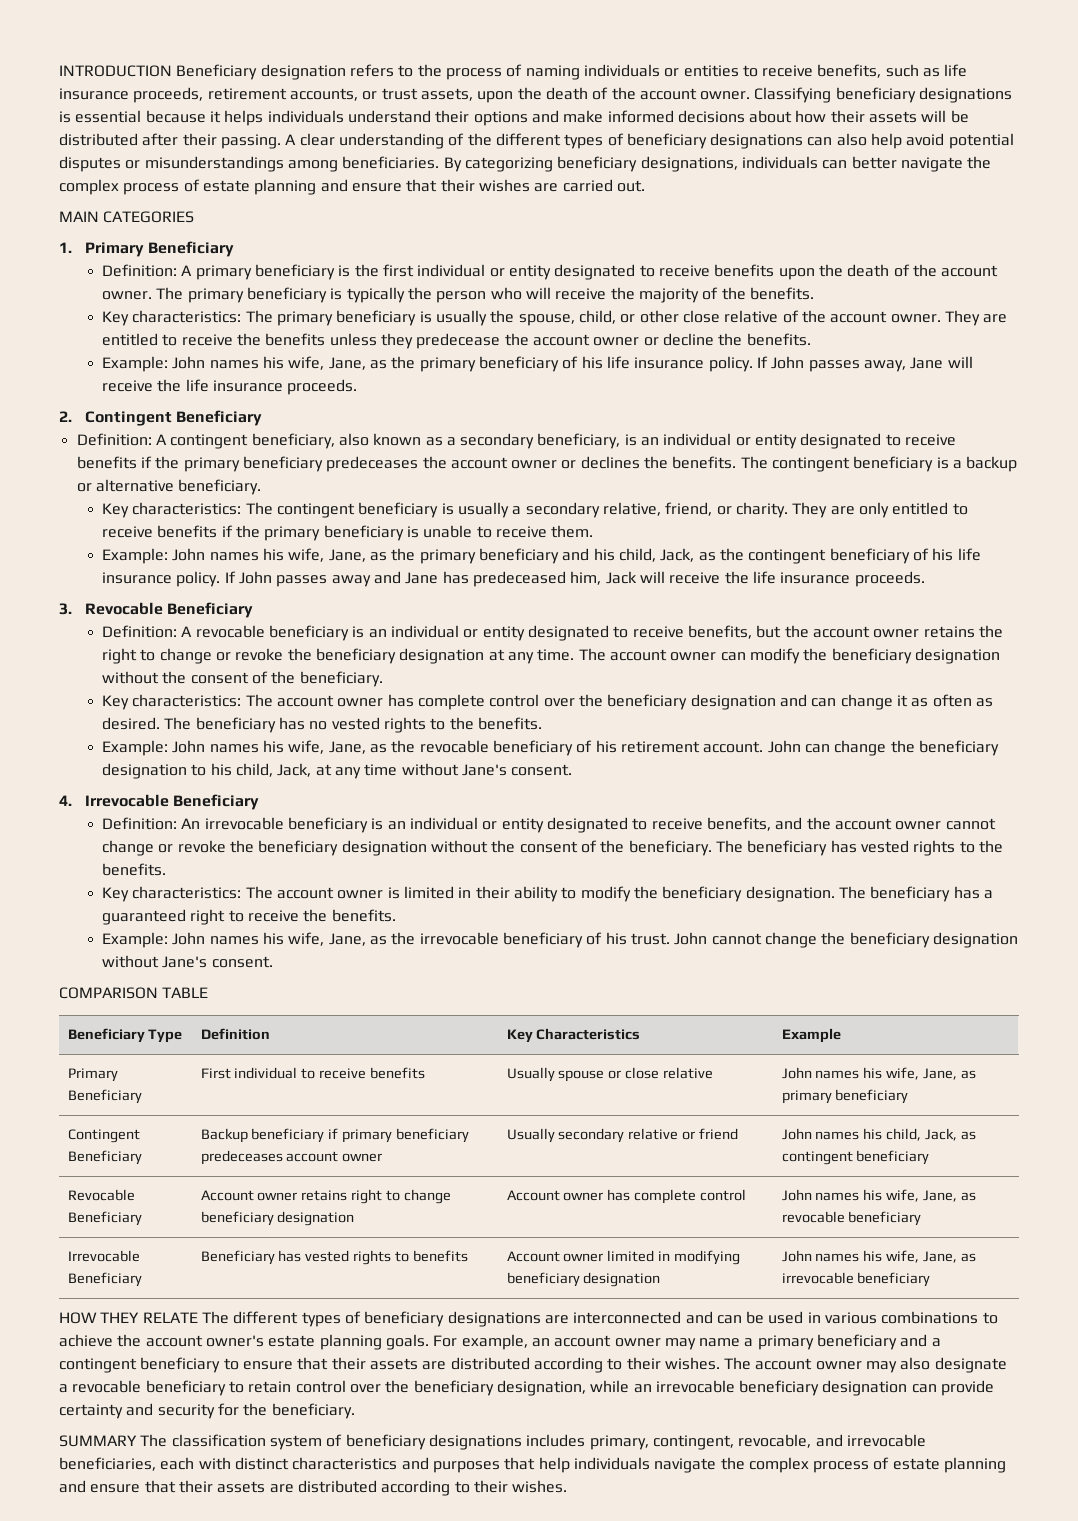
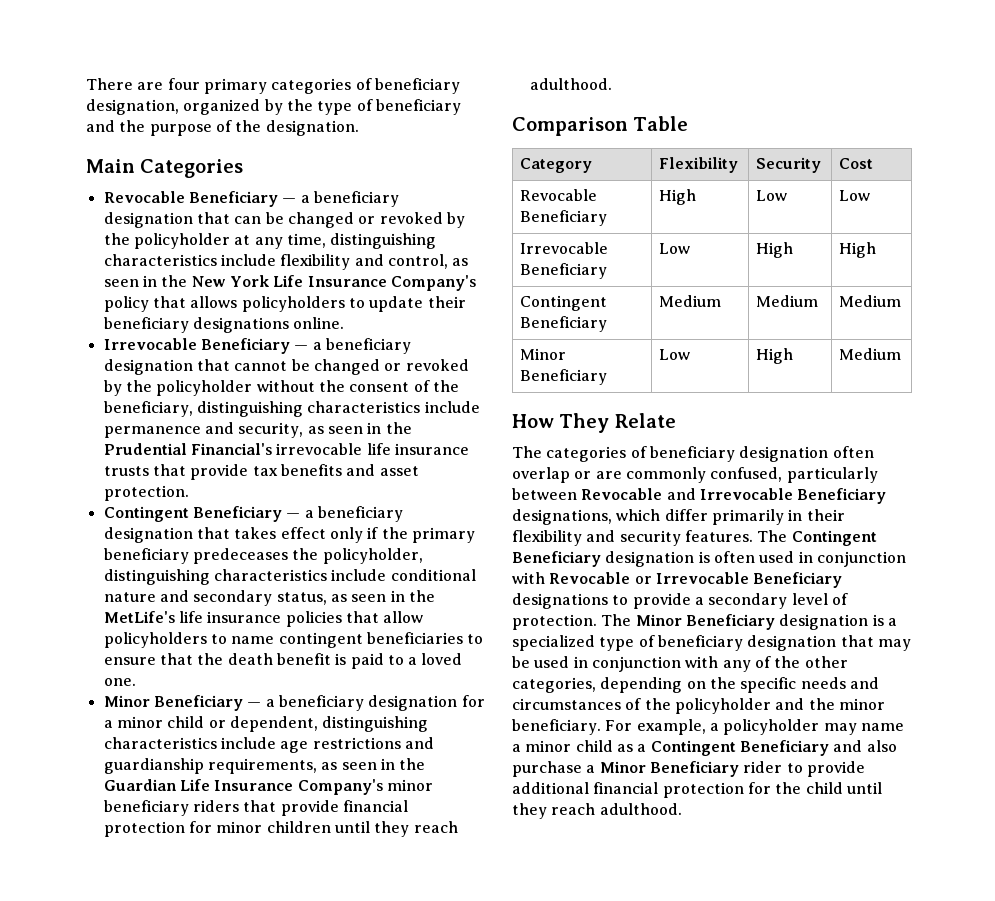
[59,64,968,80] [59,87,1013,103] [59,110,969,126] [59,133,1014,149] [59,156,992,172] [59,179,645,195] [59,211,195,223] [59,241,234,257] [102,264,999,280] [102,287,814,303] [102,310,1008,326] [102,333,811,349] [102,356,973,372] [102,379,358,395] [59,410,262,426] [76,433,957,449] [76,456,137,469] INTRODUCTION Beneficiary designation refers to the process of naming individuals or entities to receive benefits, such as life insurance proceeds, retirement accounts, or trust assets, upon the death of the account owner. Classifying beneficiary designations is essential because it helps individuals understand their options and make informed decisions about how their assets will be distributed after their passing. A clear understanding of the different types of beneficiary designations can also help avoid potential disputes or misunderstandings among beneficiaries. By categorizing beneficiary designations, individuals can better navigate the complex process of estate planning and ensure that their wishes are carried out. // MAIN CATEGORIES // 1. Primary Beneficiary // Definition: A primary beneficiary is the first individual or entity designated to receive benefits upon the death of the account owner. The primary beneficiary is typically the person who will receive the majority of the benefits. // Key characteristics: The primary beneficiary is usually the spouse, child, or other close relative of the account owner. They are entitled to receive the benefits unless they predecease the account owner or decline the benefits. // Example: John names his wife, Jane, as the primary beneficiary of his life insurance policy. If John passes away, Jane will receive the life insurance proceeds. // 2. Contingent Beneficiary // Definition: A contingent beneficiary, also known as a secondary beneficiary, is an individual or entity designated to receive benefits -> [86,78,460,94] [86,99,461,115] [86,120,359,136] [86,159,244,178] [103,191,399,207] [103,212,465,228] [103,233,437,249] [103,254,469,270] [103,275,476,291] [103,296,466,312] [103,317,345,333] [103,338,411,354] [103,359,469,375] [103,380,459,396] [103,401,480,417] [103,422,412,438] [103,443,469,455] [103,464,419,480] [103,485,189,501] [103,506,403,522] [103,527,363,543] There are four primary categories of beneficiary designation, organized by the type of beneficiary and the purpose of the designation. // Main Categories // Revocable Beneficiary — a beneficiary designation that can be changed or revoked by the policyholder at any time, distinguishing characteristics include flexibility and control, as seen in the New York Life Insurance Company's policy that allows policyholders to update their beneficiary designations online. // Irrevocable Beneficiary — a beneficiary designation that cannot be changed or revoked by the policyholder without the consent of the beneficiary, distinguishing characteristics include permanence and security, as seen in the Prudential Financial's irrevocable life insurance trusts that provide tax benefits and asset protection. // Contingent Beneficiary — a beneficiary designation that takes effect only
[450,456,1018,472] [76,479,262,495] [102,502,968,518] [102,525,594,541] [102,548,981,564] [102,571,925,587] [59,602,253,618] [102,625,1003,641] [102,648,1000,664] [102,671,383,687] [102,694,993,710] [102,717,542,733] [102,740,999,756] [102,763,573,779] [59,794,259,810] [102,817,996,833] [102,840,1003,856] [102,863,167,876] [102,886,993,902] [102,909,396,925] [102,932,1018,948] [102,955,273,968] [59,987,209,999] [67,1028,183,1043] [200,1028,270,1040] [506,1028,641,1043] [781,1028,841,1043] [67,1068,118,1082] [67,1089,142,1104] [200,1067,426,1079] [506,1067,714,1082] [781,1067,977,1080] [781,1089,909,1104] [67,1129,140,1143] [67,1150,142,1165] [200,1128,470,1143] [200,1150,383,1165] [506,1128,739,1143] [781,1128,977,1141] [781,1150,930,1165] [67,1189,135,1201] [67,1211,142,1226] [200,1189,452,1204] [200,1211,355,1226] [506,1189,747,1204] [781,1189,977,1202] [781,1211,922,1226] [67,1250,140,1262] [67,1272,142,1287] [200,1250,469,1265] [506,1250,741,1265] [506,1272,661,1287] [781,1250,977,1263] [781,1272,931,1287] [59,1311,998,1327] [59,1334,941,1350] [59,1357,1007,1373] [59,1380,995,1396] [59,1403,355,1419] [59,1434,926,1450] [59,1457,1007,1473] [59,1480,568,1496] account owner or declines the benefits. The contingent beneficiary is a backup or alternative beneficiary. // Key characteristics: The contingent beneficiary is usually a secondary relative, friend, or charity. They are only entitled to receive benefits if the primary beneficiary is unable to receive them. // Example: John names his wife, Jane, as the primary beneficiary and his child, Jack, as the contingent beneficiary of his life insurance policy. If John passes away and Jane has predeceased him, Jack will receive the life insurance proceeds. // 3. Revocable Beneficiary // Definition: A revocable beneficiary is an individual or entity designated to receive benefits, but the account owner retains the right to change or revoke the beneficiary designation at any time. The account owner can modify the beneficiary designation without the consent of the beneficiary. // Key characteristics: The account owner has complete control over the beneficiary designation and can change it as often as desired. The beneficiary has no vested rights to the benefits. // Example: John names his wife, Jane, as the revocable beneficiary of his retirement account. John can change the beneficiary designation to his child, Jack, at any time without Jane's consent. // 4. Irrevocable Beneficiary // Definition: An irrevocable beneficiary is an individual or entity designated to receive benefits, and the account owner cannot change or revoke the beneficiary designation without the consent of the beneficiary. The beneficiary has vested rights to the benefits. // Key characteristics: The account owner is limited in their ability to modify the beneficiary designation. The beneficiary has a guaranteed right to receive the benefits. // Example: John names his wife, Jane, as the irrevocable beneficiary of his trust. John cannot change the beneficiary designation without Jane's consent. // COMPARISON TABLE // Beneficiary Type | Definition | Key Characteristics | Example // Primary Beneficiary | First individual to receive benefits | Usually spouse or close relative | John names his wife, Jane, as primary beneficiary // Contingent Beneficiary | Backup beneficiary if primary beneficiary predeceases account owner | Usually secondary relative or friend | John names his child, Jack, as contingent beneficiary // Revocable Beneficiary | Account owner retains right to change beneficiary designation | Account owner has complete control | John names his wife, Jane, as revocable beneficiary // Irrevocable Beneficiary | Beneficiary has vested rights to benefits | Account owner limited in modifying beneficiary designation | John names his wife, Jane, as irrevocable beneficiary // HOW THEY RELATE The different types of beneficiary designations are interconnected and can be used in various combinations to achieve the account owner's estate planning goals. For example, an account owner may name a primary beneficiary and a contingent beneficiary to ensure that their assets are distributed according to their wishes. The account owner may also designate a revocable beneficiary to retain control over the beneficiary designation, while an irrevocable beneficiary designation can provide certainty and security for the beneficiary. // SUMMARY The classification system of beneficiary designations includes primary, contingent, revocable, and irrevocable beneficiaries, each with distinct characteristics and purposes that help individuals navigate the complex process of estate planning and ensure that their assets are distributed according to their wishes. -> [322,548,423,564] [103,569,476,585] [103,590,435,606] [103,611,424,627] [103,632,484,648] [103,653,463,669] [103,678,136,686] [103,695,485,711] [103,716,429,732] [103,737,434,753] [103,758,426,774] [103,779,433,795] [103,800,408,816] [103,821,458,837] [529,78,612,90] [512,116,689,136] [520,158,593,173] [659,157,739,173] [756,157,822,173] [839,158,874,169] [520,189,598,201] [520,210,608,226] [659,189,697,205] [756,190,788,201] [839,190,871,201] [520,242,609,254] [520,263,608,279] [659,243,691,254] [756,242,794,258] [839,242,877,258] [520,295,608,311] [520,316,608,332] [659,295,722,307] [756,295,819,307] [839,295,902,307] [520,348,567,360] [520,369,608,385] [659,349,691,360] [756,348,794,364] [839,348,902,360] [512,413,676,433] [512,446,874,462] [512,467,878,483] [512,488,887,504] [512,509,845,525] [512,530,877,546] [512,551,906,567] [512,572,843,588] [512,593,848,609] [512,614,897,630] [512,635,911,651] [512,656,848,672] [512,677,879,693] [512,698,885,714] [512,719,904,735] [512,740,897,756] [512,761,865,777] [512,782,882,798] [512,803,682,819] policyholder, distinguishing characteristics include conditional nature and secondary status, as seen in the MetLife's life insurance policies that allow policyholders to name contingent beneficiaries to ensure that the death benefit is paid to a loved one. // Minor Beneficiary — a beneficiary designation for a minor child or dependent, distinguishing characteristics include age restrictions and guardianship requirements, as seen in the Guardian Life Insurance Company's minor beneficiary riders that provide financial protection for minor children until they reach adulthood. // Comparison Table // Category | Flexibility | Security | Cost // Revocable Beneficiary | High | Low | Low // Irrevocable Beneficiary | Low | High | High // Contingent Beneficiary | Medium | Medium | Medium // Minor Beneficiary | Low | High | Medium // How They Relate // The categories of beneficiary designation often overlap or are commonly confused, particularly between Revocable and Irrevocable Beneficiary designations, which differ primarily in their flexibility and security features. The Contingent Beneficiary designation is often used in conjunction with Revocable or Irrevocable Beneficiary designations to provide a secondary level of protection. The Minor Beneficiary designation is a specialized type of beneficiary designation that may be used in conjunction with any of the other categories, depending on the specific needs and circumstances of the policyholder and the minor beneficiary. For example, a policyholder may name a minor child as a Contingent Beneficiary and also purchase a Minor Beneficiary rider to provide additional financial protection for the child until they reach adulthood.

